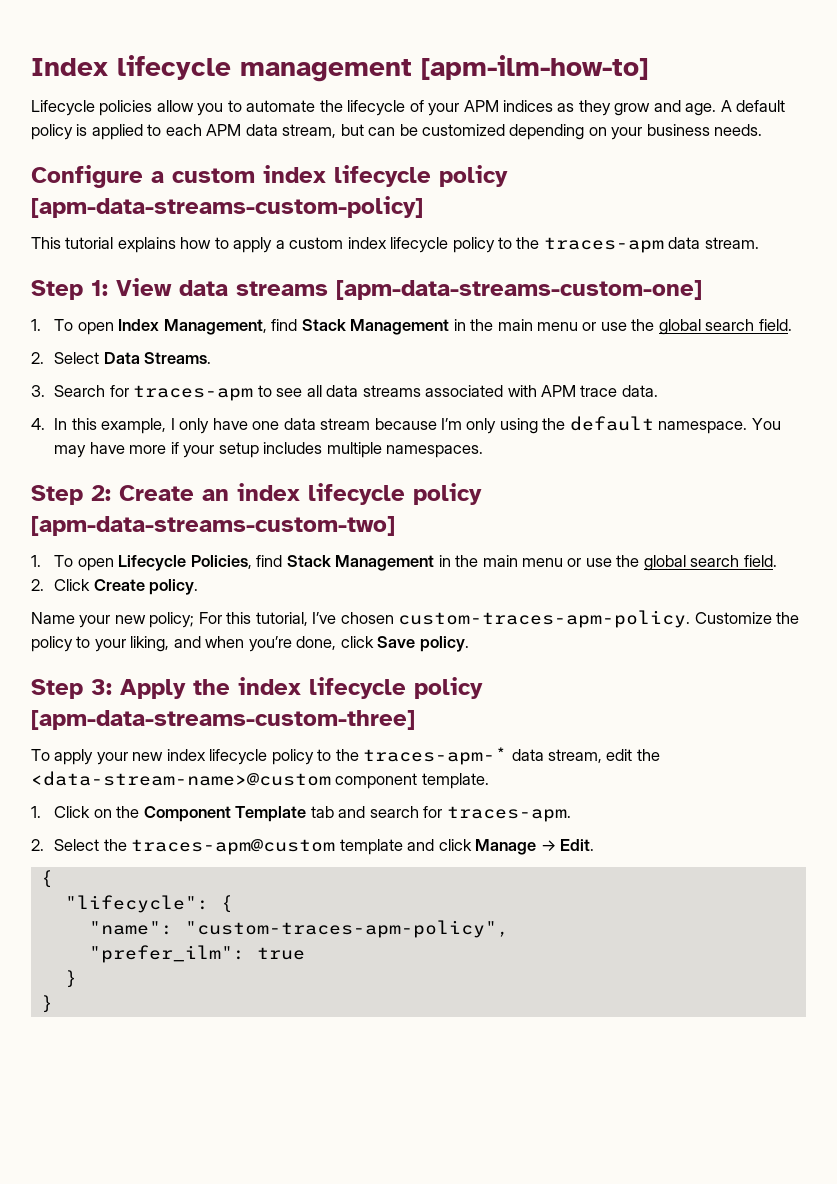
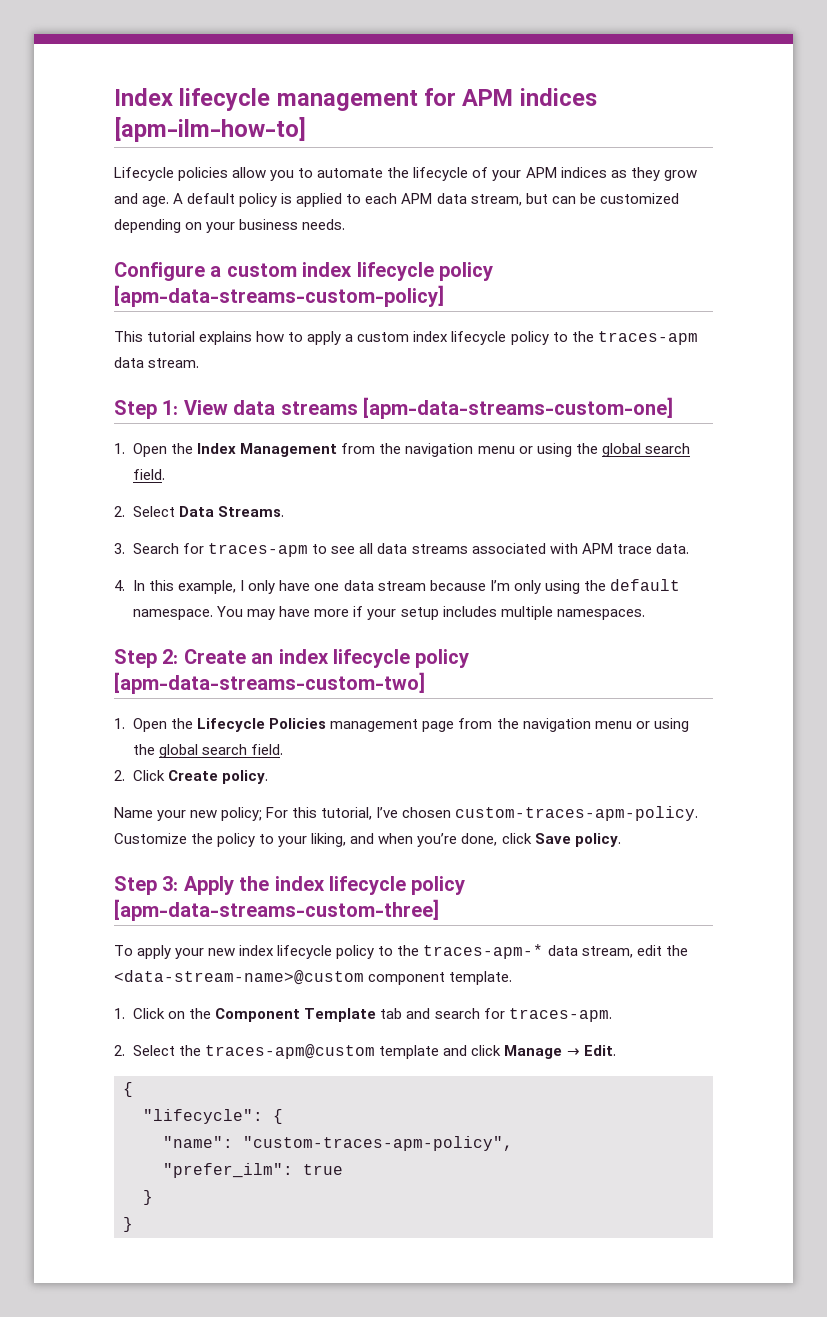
(412, 70) none -> [424,88,597,106] for APM indices
[54,319,627,335] To open Index Management, find Stack Management in the main menu or use -> [133,443,572,457] Open the Index Management from the navigation menu or using
[54,555,612,571] To open Lifecycle Policies, find Stack Management in the main menu or use -> [133,718,689,732] Open the Lifecycle Policies management page from the navigation menu or using

